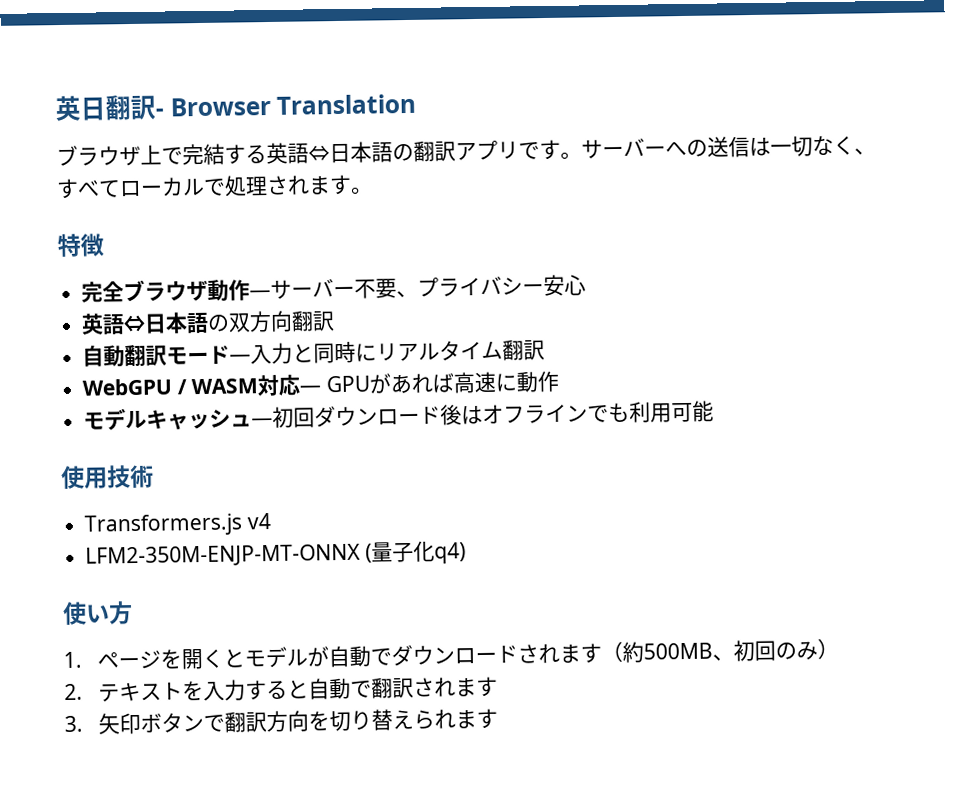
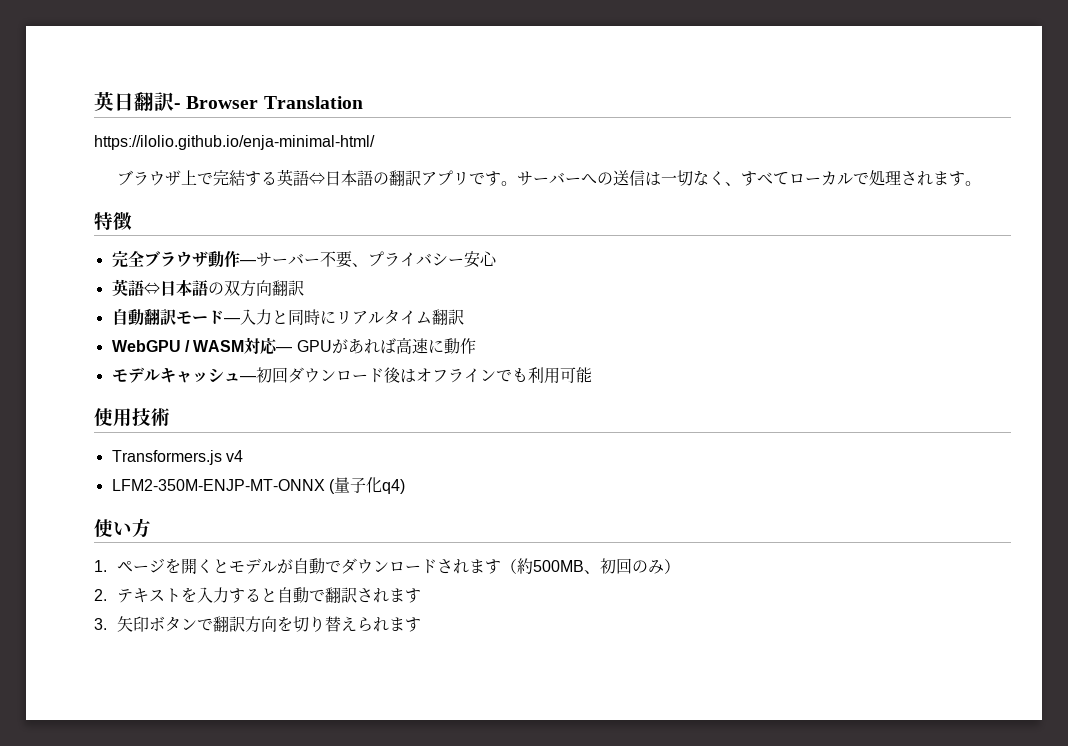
(417, 104) none -> [94,135,375,150] // https://ilolio.github.io/enja-minimal-html/

